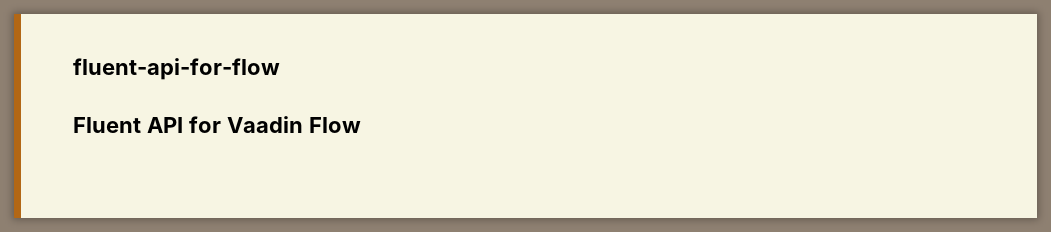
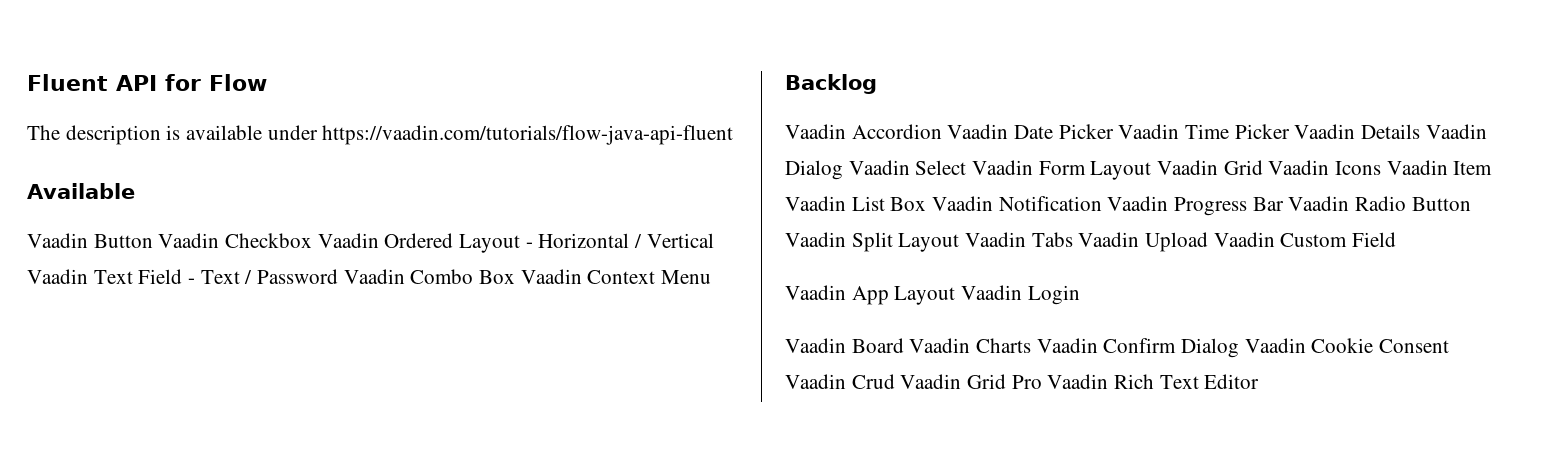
[73,58,280,80] fluent-api-for-flow // -> (27, 82) none
[226,116,361,133] Vaadin Flow -> [209,74,267,91] [27,125,734,145] [27,183,135,199] [27,233,714,253] [27,269,712,284] [785,74,877,94] [785,124,1487,139] [785,160,1493,180] [785,196,1471,216] [785,232,1397,252] [785,285,1080,305] [785,338,1450,358] [785,374,1260,389] Flow // The description is available under https://vaadin.com/tutorials/flow-java-api-fluent // Available // Vaadin Button Vaadin Checkbox Vaadin Ordered Layout - Horizontal / Vertical Vaadin Text Field - Text / Password Vaadin Combo Box Vaadin Context Menu // Backlog // Vaadin Accordion Vaadin Date Picker Vaadin Time Picker Vaadin Details Vaadin Dialog Vaadin Select Vaadin Form Layout Vaadin Grid Vaadin Icons Vaadin Item Vaadin List Box Vaadin Notification Vaadin Progress Bar Vaadin Radio Button Vaadin Split Layout Vaadin Tabs Vaadin Upload Vaadin Custom Field // Vaadin App Layout Vaadin Login // Vaadin Board Vaadin Charts Vaadin Confirm Dialog Vaadin Cookie Consent Vaadin Crud Vaadin Grid Pro Vaadin Rich Text Editor

